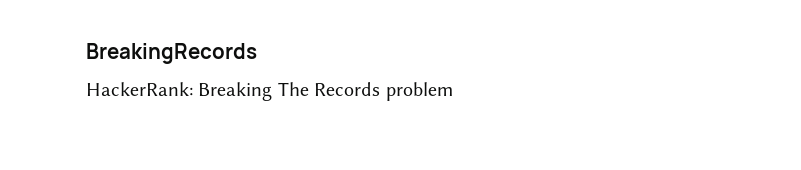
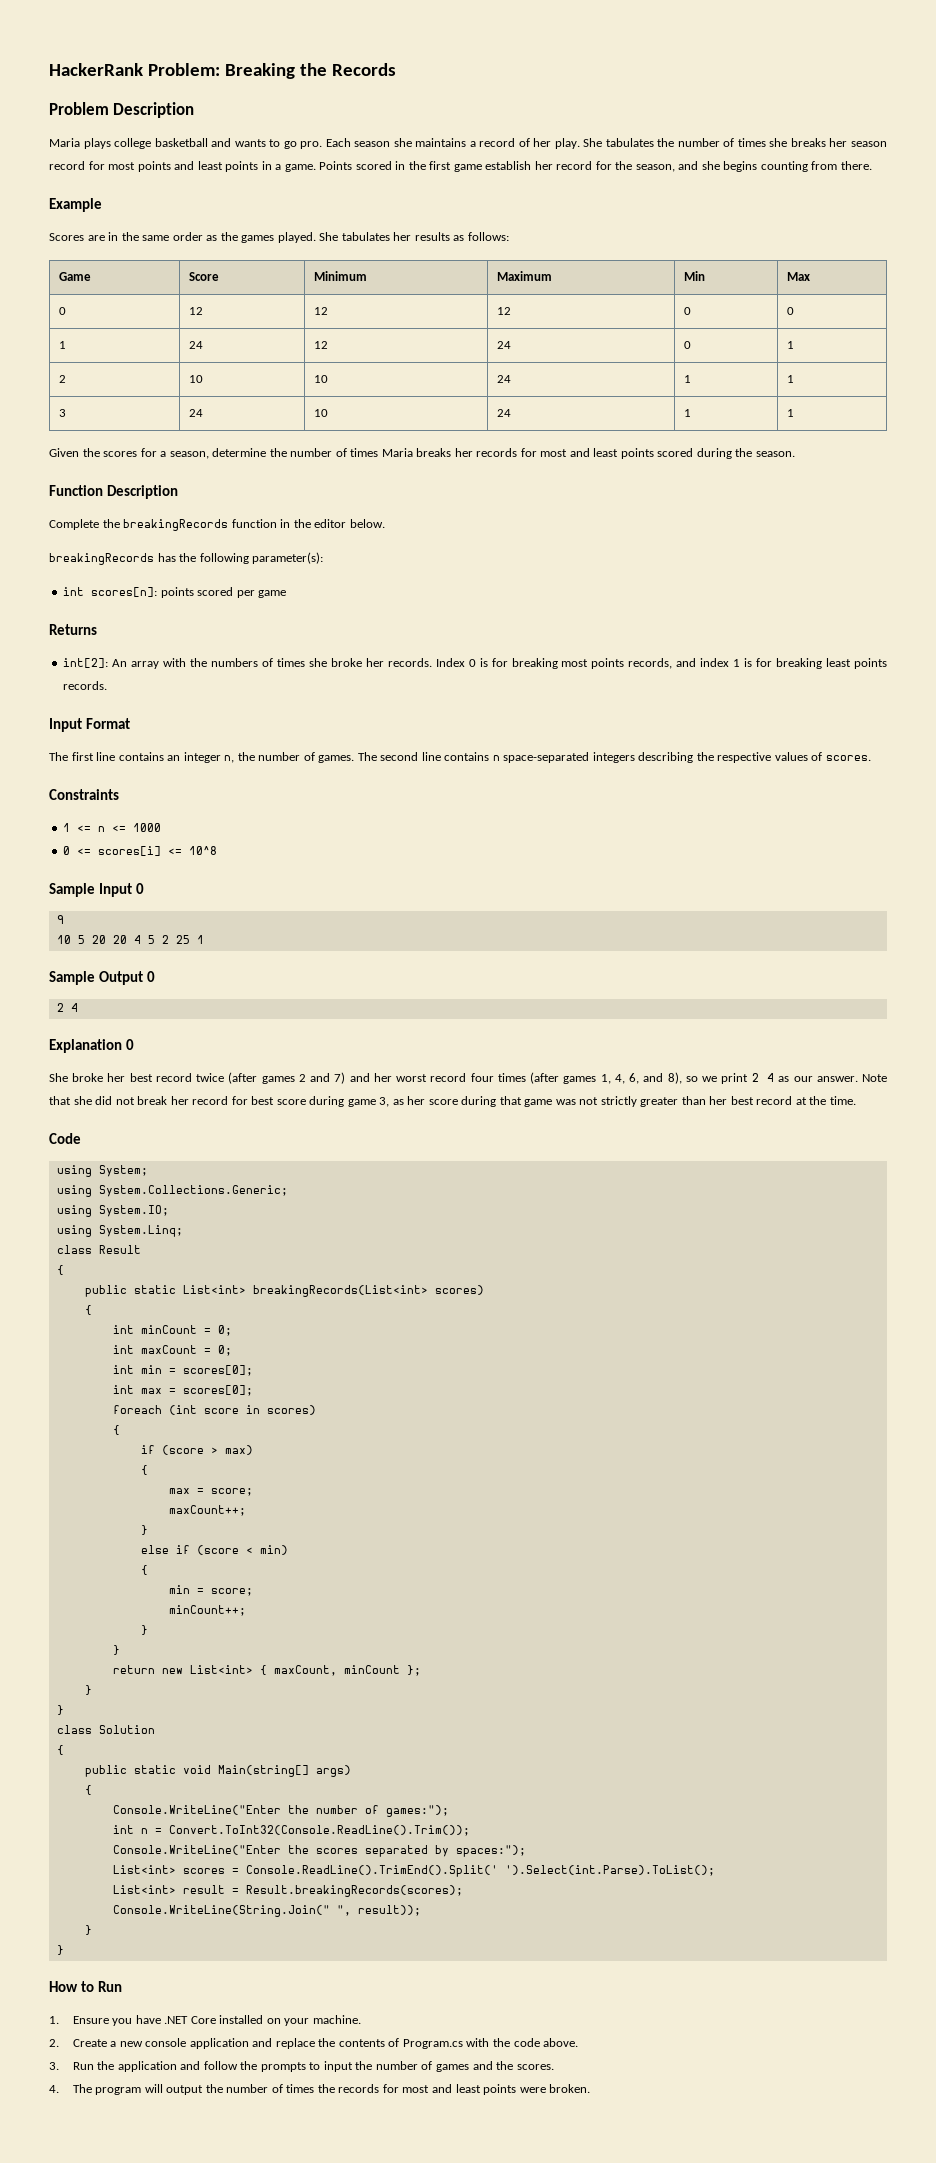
[86,43,257,64] [86,82,453,101] BreakingRecords // HackerRank: Breaking The Records problem -> [49,63,396,79] [49,102,195,118] [49,138,887,149] [49,161,872,172] [49,198,102,212] [49,232,509,243] [58,272,91,281] [188,272,219,281] [313,271,367,281] [496,271,552,281] [683,271,705,281] [786,272,810,281] [58,307,66,315] [188,307,203,315] [313,307,328,315] [496,307,511,315] [683,307,691,315] [786,307,794,315] [58,341,66,349] [188,341,203,349] [313,341,328,349] [496,341,511,349] [683,341,691,349] [786,341,794,349] [58,375,66,383] [188,375,203,383] [313,375,328,383] [496,375,511,383] [683,375,691,383] [786,375,794,383] [58,409,66,417] [188,409,203,417] [313,409,328,417] [496,409,511,417] [683,409,691,417] [786,409,794,417] [49,448,795,459] [49,485,178,499] [49,519,385,531] [49,552,324,565] [63,587,287,598] [49,624,97,635] [63,658,888,669] [63,681,108,690] [49,718,130,732] [49,752,871,763] [49,789,119,800] [63,823,162,832] [63,846,218,856] [49,883,144,897] [56,915,64,924] [56,935,204,944] [49,971,155,985] [56,1003,78,1012] [49,1039,134,1053] [49,1072,888,1084] [49,1096,856,1107] [49,1133,81,1144] [56,1165,148,1177] [56,1185,288,1197] [56,1205,169,1217] [56,1225,183,1237] [56,1245,141,1254] [56,1265,64,1275] [84,1285,484,1297] [84,1305,92,1315] [112,1325,232,1336] [112,1345,232,1356] [112,1365,253,1376] [112,1385,253,1396] [112,1405,316,1415] [112,1425,120,1435] [140,1445,253,1455] [140,1465,148,1475] [168,1488,253,1496] [168,1505,246,1516] [140,1525,148,1535] [140,1545,288,1555] [140,1565,148,1575] [168,1585,253,1596] [168,1605,246,1616] [140,1625,148,1635] [112,1645,120,1655] [112,1665,421,1676] [84,1685,92,1695] [56,1705,64,1715] [56,1725,155,1734] [56,1745,64,1755] [84,1765,351,1777] [84,1785,92,1795] [112,1805,449,1817] [112,1825,470,1836] [112,1845,526,1857] [112,1865,715,1877] [112,1885,463,1897] [112,1905,421,1917] [84,1925,92,1935] [56,1945,64,1955] [49,1981,122,1992] [49,2015,361,2026] [49,2038,579,2049] [49,2061,554,2072] [49,2084,591,2095] HackerRank Problem: Breaking the Records // Problem Description // Maria plays college basketball and wants to go pro. Each season she maintains a record of her play. She tabulates the number of times she breaks her season record for most points and least points in a game. Points scored in the first game establish her record for the season, and she begins counting from there. // Example // Scores are in the same order as the games played. She tabulates her results as follows: // Game | Score | Minimum | Maximum | Min | Max // 0 | 12 | 12 | 12 | 0 | 0 // 1 | 24 | 12 | 24 | 0 | 1 // 2 | 10 | 10 | 24 | 1 | 1 // 3 | 24 | 10 | 24 | 1 | 1 // Given the scores for a season, determine the number of times Maria breaks her records for most and least points scored during the season. // Function Description // Complete the breakingRecords function in the editor below. // breakingRecords has the following parameter(s): // int scores[n]: points scored per game // Returns // int[2]: An array with the numbers of times she broke her records. Index 0 is for breaking most points records, and index 1 is for breaking least points records. // Input Format // The first line contains an integer n, the number of games. The second line contains n space-separated integers describing the respective values of scores. // Constraints // 1 <= n <= 1000 // 0 <= scores[i] <= 10^8 // Sample Input 0 // 9 // 10 5 20 20 4 5 2 25 1 // Sample Output 0 // 2 4 // Explanation 0 // She broke her best record twice (after games 2 and 7) and her worst record four times (after games 1, 4, 6, and 8), so we print 2 4 as our answer. Note that she did not break her record for best score during game 3, as her score during that game was not strictly greater than her best record at the time. // Code // using System; // using System.Collections.Generic; // using System.IO; // using System.Linq; // class Result // { // public static List<int> breakingRecords(List<int> scores) // { // int minCount = 0; // int maxCount = 0; // int min = scores[0]; // int max = scores[0]; // foreach (int score in scores) // { // if (score > max) // { // max = score; // maxCount++; // } // else if (score < min) // { // min = score; // minCount++; // } // } // return new List<int> { maxCount, minCount }; // } // } // class Solution // { // public static void Main(string[] args) // { // Console.WriteLine("Enter the number of games:"); // int n = Convert.ToInt32(Console.ReadLine().Trim()); // Console.WriteLine("Enter the scores separated by spaces:"); // List<int> scores = Console.ReadLine().TrimEnd().Split(' ').Select(int.Parse).ToList(); // List<int> result = Result.breakingRecords(scores); // Console.WriteLine(String.Join(" ", result)); // } // } // How to Run // 1. Ensure you have .NET Core installed on your machine. // 2. Create a new console application and replace the contents of Program.cs with the code above. // 3. Run the application and follow the prompts to input the number of games and the scores. // 4. The program will output the number of times the records for most and least points were broken.

